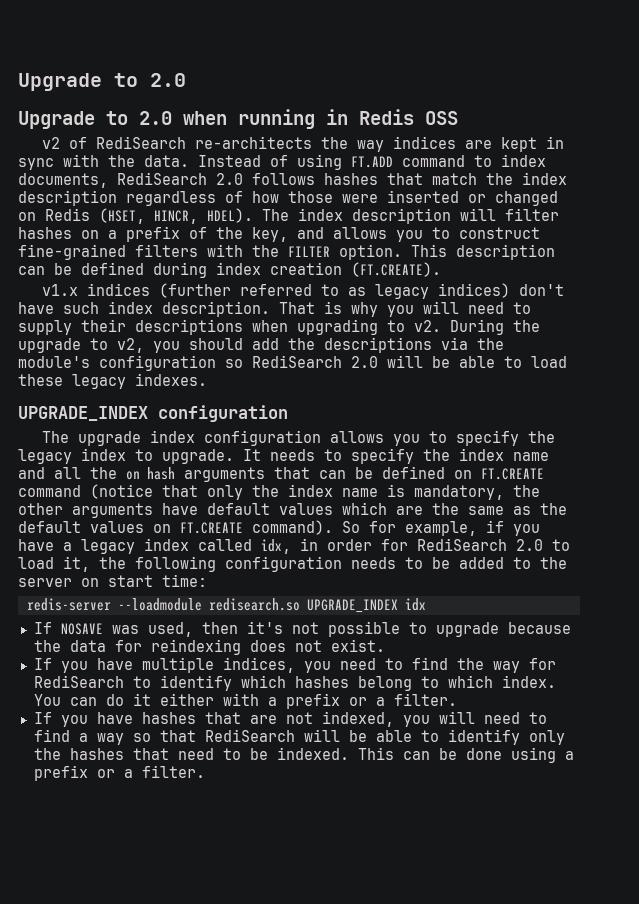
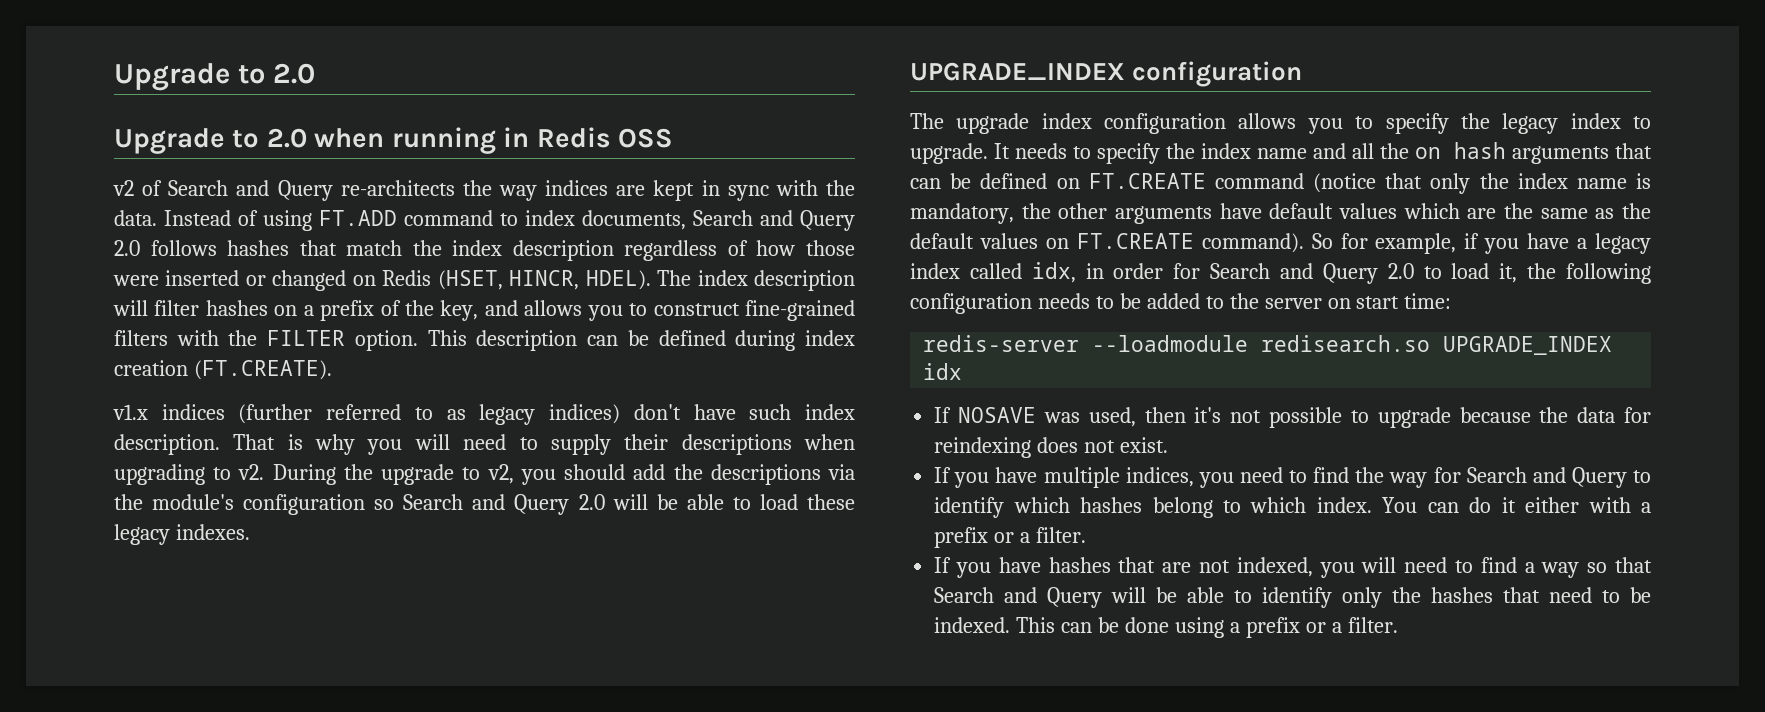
[95,136,186,149] RediSearch -> [168,180,333,201] Search and Query
[117,172,207,185] RediSearch -> [693,210,855,231] Search and Query
[252,355,342,368] RediSearch -> [403,494,570,515] Search and Query
[417,538,507,551] RediSearch -> [1210,263,1378,284] Search and Query
[33,675,124,688] RediSearch -> [1466,467,1627,488] Search and Query
[204,729,295,742] RediSearch -> [934,587,1103,608] Search and Query

